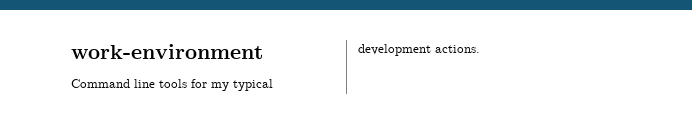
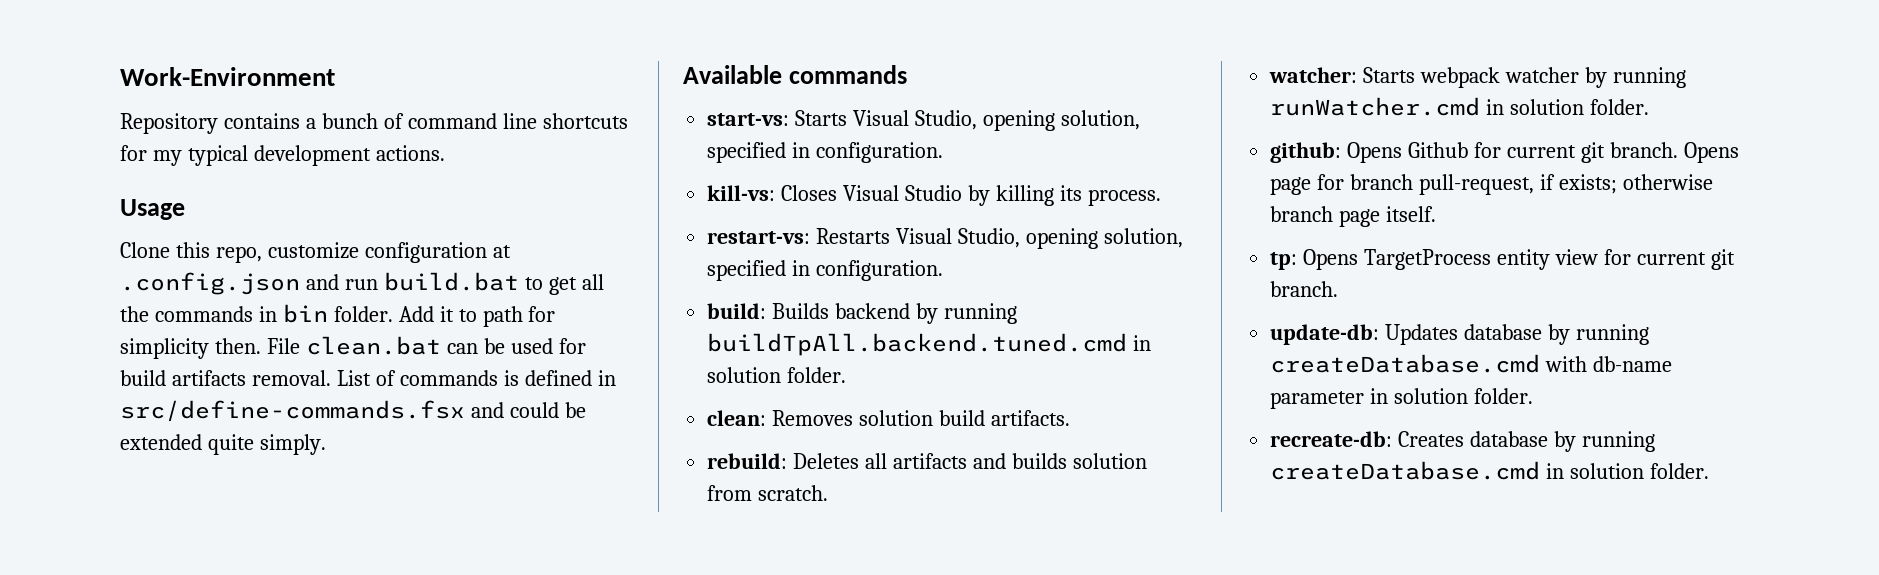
[71,44,263,59] [71,79,187,88] work-environment // Command line tools -> [120,67,335,86] [120,113,628,134] Work-Environment // Repository contains a bunch of command line shortcuts
(480, 49) none -> [120,199,185,220] [120,242,511,263] [120,272,604,295] [120,304,556,327] [120,336,586,359] [120,370,616,386] [120,400,586,422] [120,434,326,455] [683,65,907,84] [707,110,1140,131] [707,142,944,163] [707,185,1161,206] [707,228,1183,249] [707,260,944,281] [707,303,1017,324] [707,333,1152,356] [707,367,847,383] [707,410,1070,426] [707,453,1147,469] [707,485,829,501] [1269,67,1686,88] [1270,97,1650,116] [1270,142,1739,163] [1270,174,1713,195] [1270,206,1437,227] [1270,249,1735,270] [1270,281,1339,297] [1270,324,1649,345] [1270,354,1673,373] [1270,388,1534,409] [1270,431,1655,452] [1270,461,1710,480] // Usage // Clone this repo, customize configuration at .config.json and run build.bat to get all the commands in bin folder. Add it to path for simplicity then. File clean.bat can be used for build artifacts removal. List of commands is defined in src/define-commands.fsx and could be extended quite simply. // Available commands // start-vs: Starts Visual Studio, opening solution, specified in configuration. // kill-vs: Closes Visual Studio by killing its process. // restart-vs: Restarts Visual Studio, opening solution, specified in configuration. // build: Builds backend by running buildTpAll.backend.tuned.cmd in solution folder. // clean: Removes solution build artifacts. // rebuild: Deletes all artifacts and builds solution from scratch. // watcher: Starts webpack watcher by running runWatcher.cmd in solution folder. // github: Opens Github for current git branch. Opens page for branch pull-request, if exists; otherwise branch page itself. // tp: Opens TargetProcess entity view for current git branch. // update-db: Updates database by running createDatabase.cmd with db-name parameter in solution folder. // recreate-db: Creates database by running createDatabase.cmd in solution folder.

